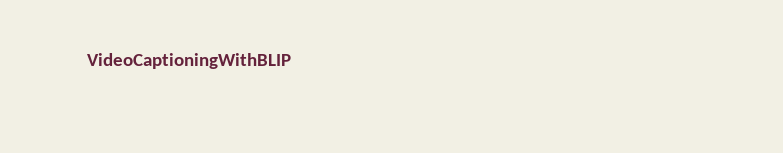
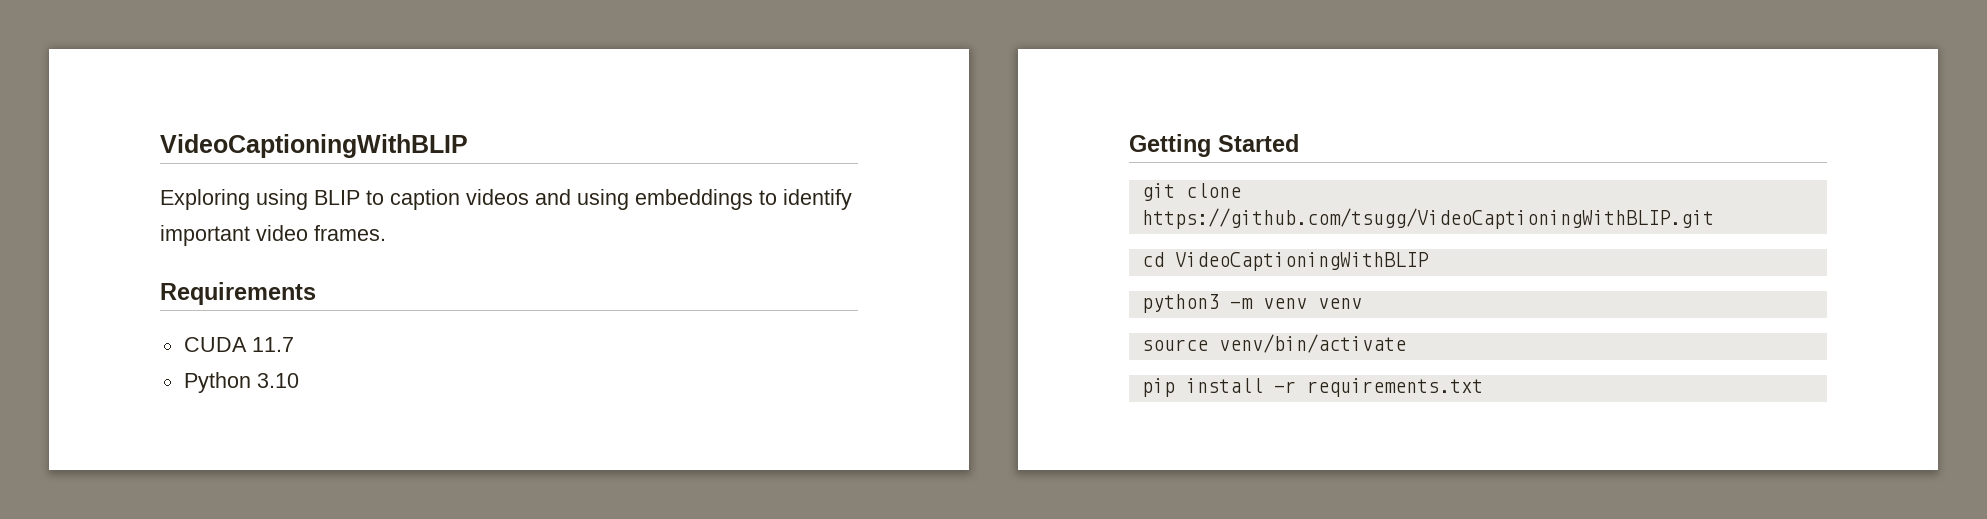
[87,53,291,69] VideoCaptioningWithBLIP -> [160,134,468,158] [160,189,852,210] [160,225,386,246] [160,282,316,305] [183,337,294,352] [183,372,299,393] [1129,134,1299,157] [1141,183,1241,201] [1141,208,1714,229] [1141,252,1429,271] [1141,294,1362,313] [1141,334,1406,353] [1141,378,1483,397] VideoCaptioningWithBLIP // Exploring using BLIP to caption videos and using embeddings to identify important video frames. // Requirements // CUDA 11.7 // Python 3.10 // Getting Started // git clone https://github.com/tsugg/VideoCaptioningWithBLIP.git // cd VideoCaptioningWithBLIP // python3 -m venv venv // source venv/bin/activate // pip install -r requirements.txt

